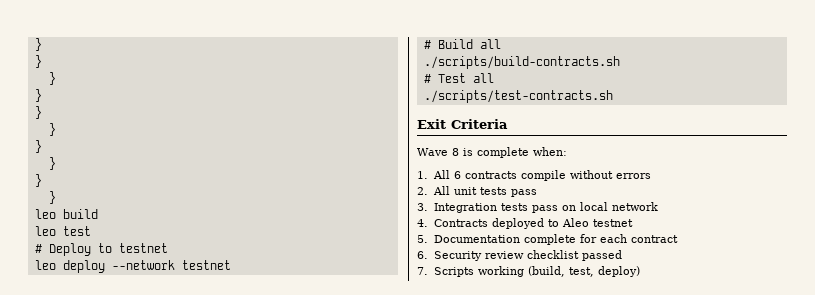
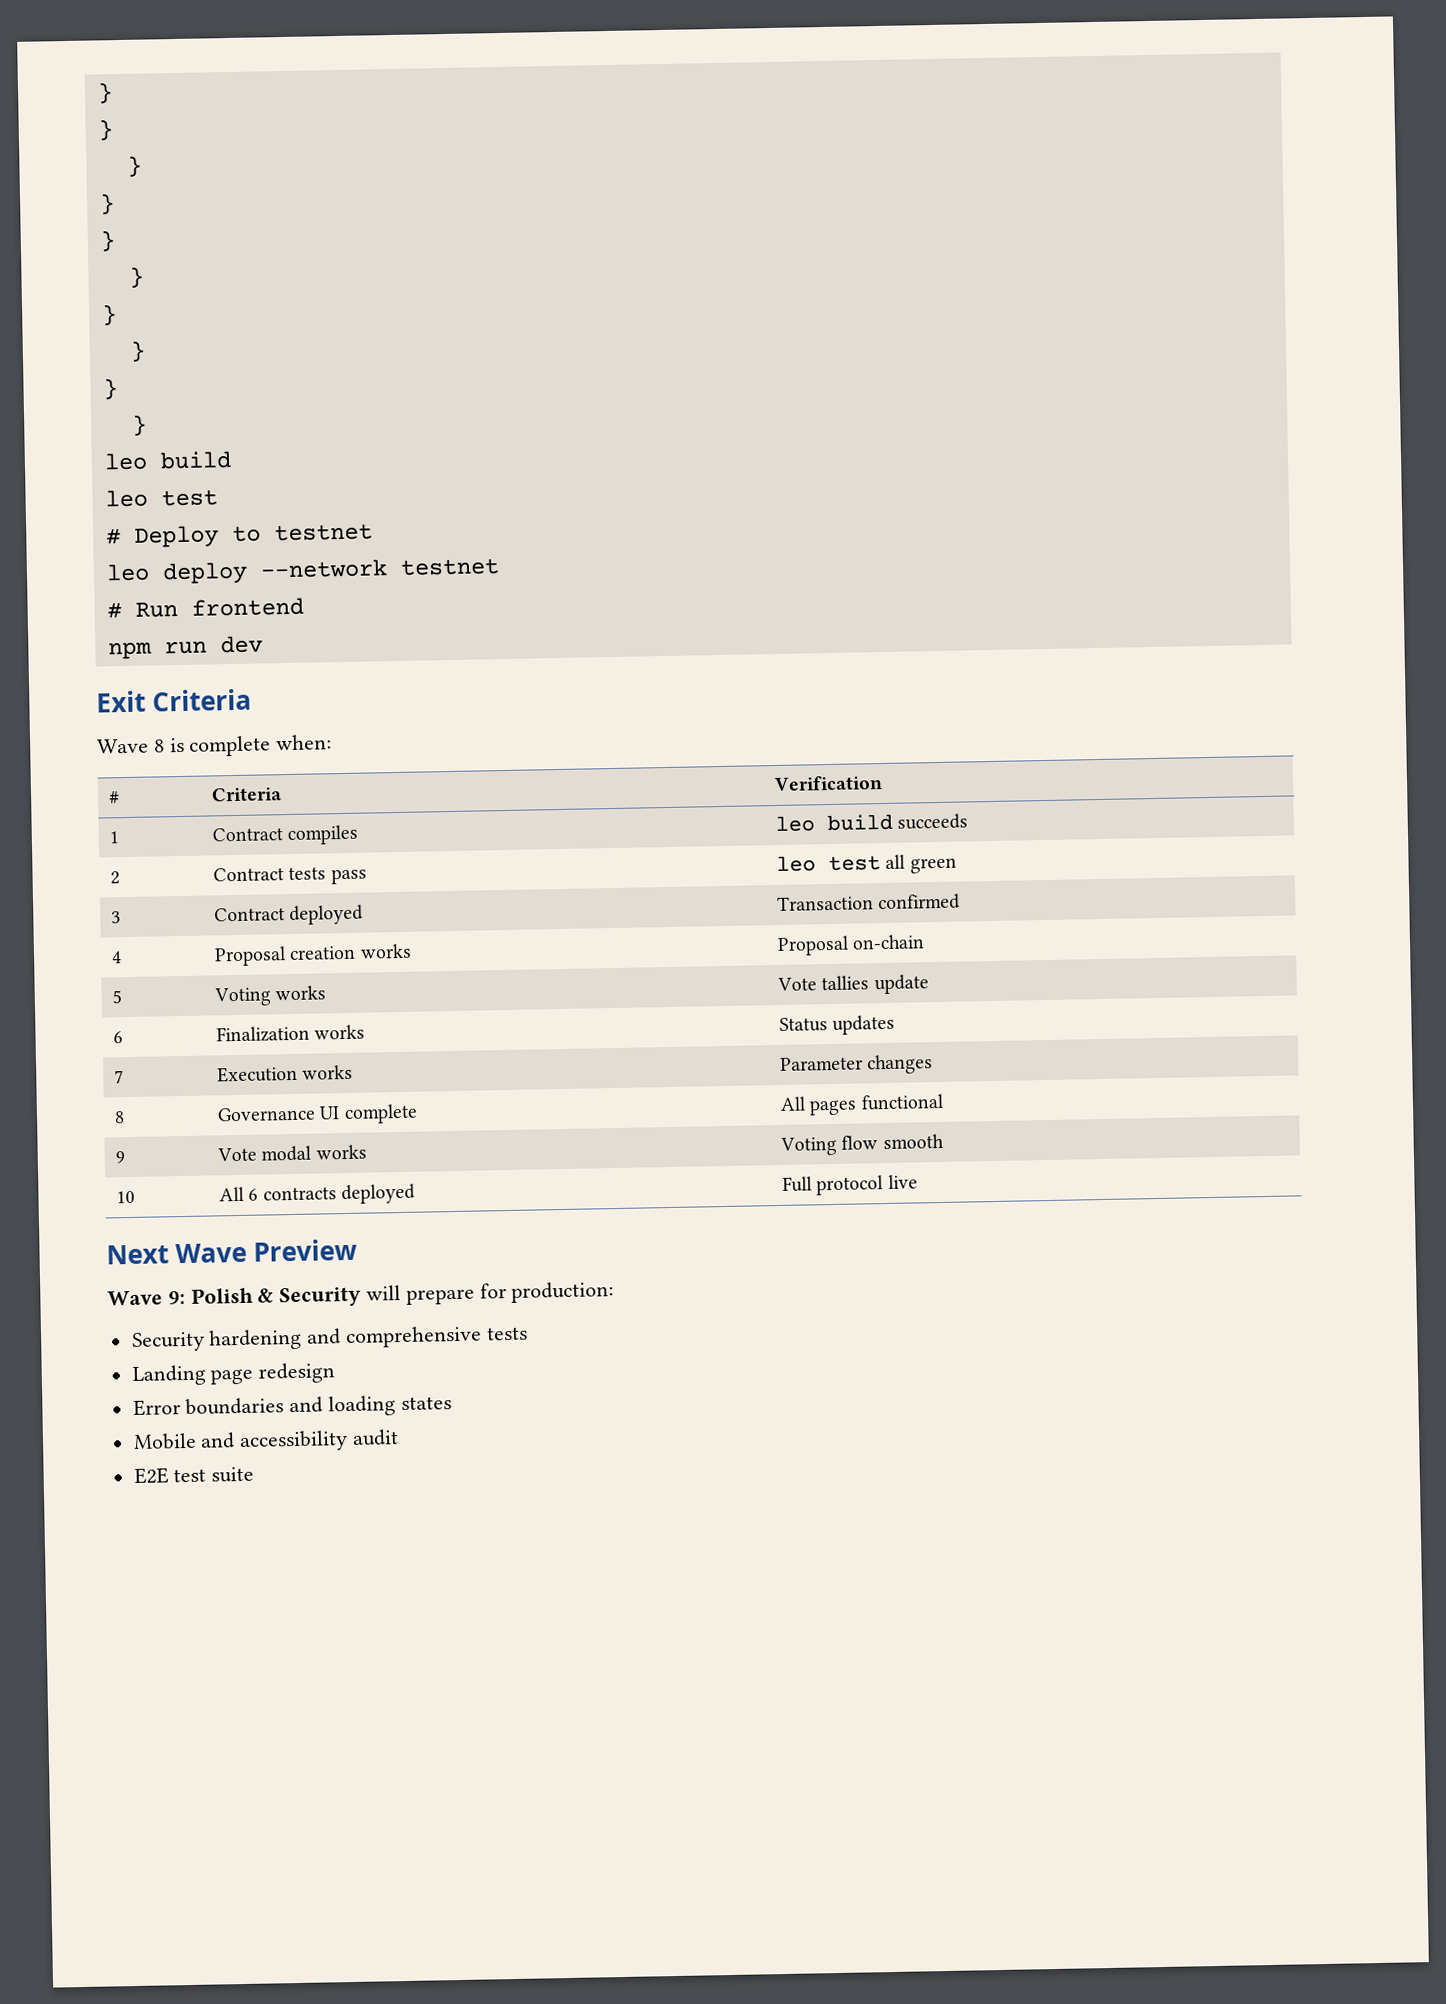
[437,39,501,49] [423,56,620,69] [423,73,494,83] [423,90,613,103] Build all // ./scripts/build-contracts.sh // # Test all // ./scripts/test-contracts.sh -> [134,597,304,618] [107,635,263,660] Run frontend // npm run dev
[417,170,651,181] [417,186,537,197] [417,202,658,213] [417,218,633,229] [417,234,678,245] [417,250,622,261] [417,266,640,277] // 1. All 6 contracts compile without errors // 2. All unit tests pass // 3. Integration tests pass on local network // 4. Contracts deployed to Aleo testnet // 5. Documentation complete for each contract // 6. Security review checklist passed // 7. Scripts working (build, test, deploy) -> [108,791,121,804] [211,787,283,802] [774,775,884,791] [109,831,120,844] [212,824,360,846] [775,813,969,832] [110,871,121,885] [213,867,367,885] [776,854,957,874] [111,911,122,924] [214,904,364,926] [777,893,961,911] [111,951,123,964] [214,943,412,967] [777,934,926,956] [112,990,123,1004] [214,985,327,1007] [777,974,929,995] [113,1031,124,1044] [216,1024,366,1043] [779,1014,896,1035] [114,1070,125,1084] [217,1064,354,1083] [780,1054,934,1075] [114,1111,126,1124] [217,1103,418,1125] [780,1093,944,1116] [115,1151,126,1164] [217,1144,367,1162] [780,1133,944,1156] [116,1190,136,1204] [219,1183,415,1205] [782,1174,918,1196] [106,1238,358,1265] [107,1281,615,1308] [131,1325,528,1353] [131,1362,336,1386] [132,1395,452,1417] [132,1429,400,1453] [133,1466,255,1484] // # | Criteria | Verification // 1 | Contract compiles | leo build succeeds // 2 | Contract tests pass | leo test all green // 3 | Contract deployed | Transaction confirmed // 4 | Proposal creation works | Proposal on-chain // 5 | Voting works | Vote tallies update // 6 | Finalization works | Status updates // 7 | Execution works | Parameter changes // 8 | Governance UI complete | All pages functional // 9 | Vote modal works | Voting flow smooth // 10 | All 6 contracts deployed | Full protocol live // Next Wave Preview // Wave 9: Polish & Security will prepare for production: // Security hardening and comprehensive tests // Landing page redesign // Error boundaries and loading states // Mobile and accessibility audit // E2E test suite

